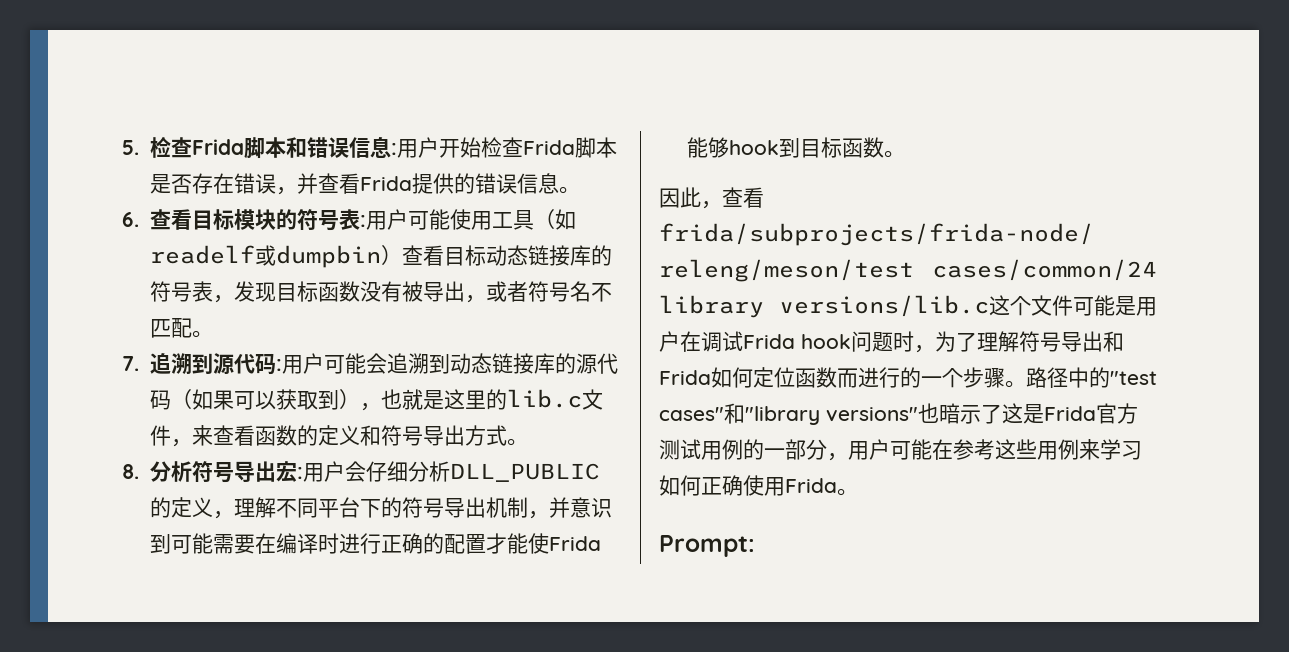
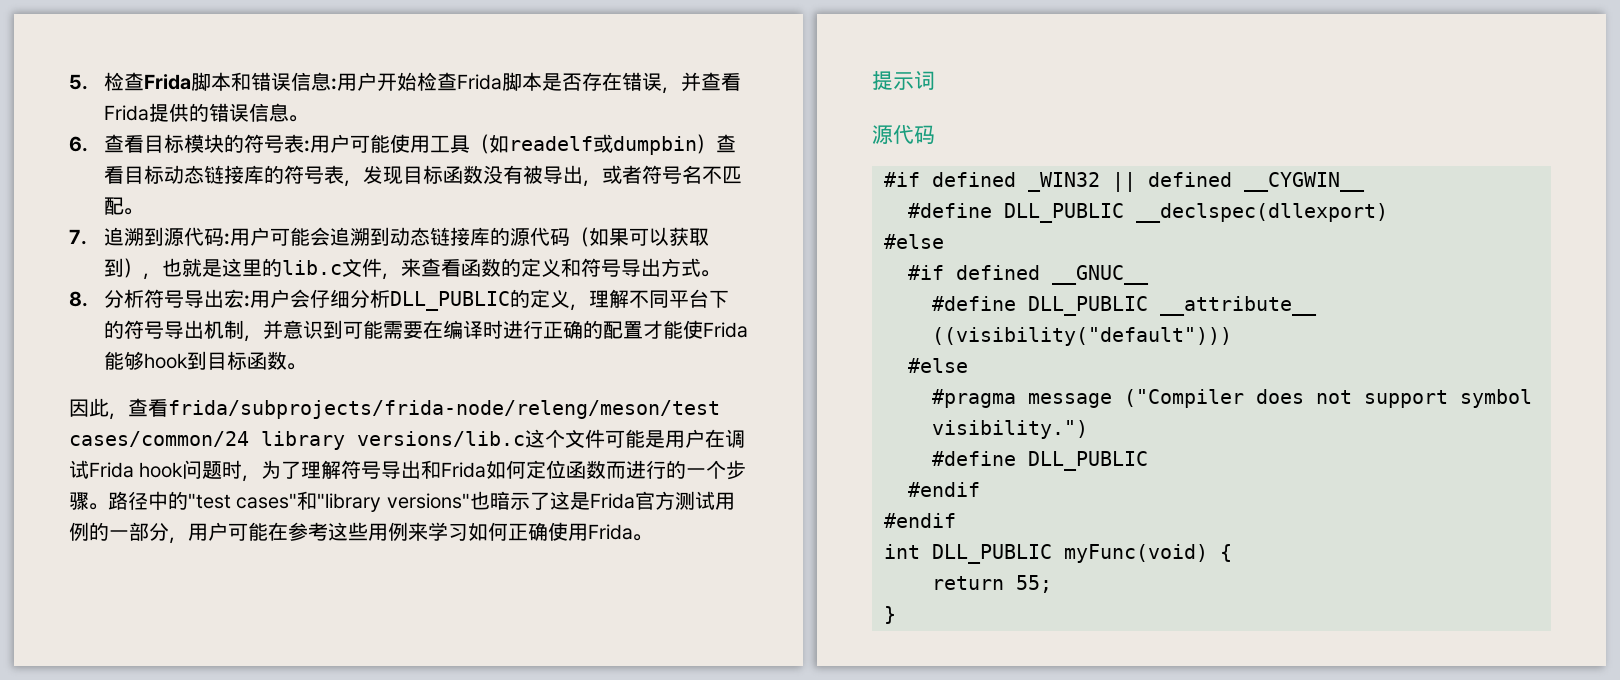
[659,535,755,557] Prompt: -> [872,71,935,90] [872,125,935,144] [884,172,1365,192] [908,203,1388,223] [884,234,944,249] [908,265,1149,285] [932,296,1317,316] [932,327,1232,346] [908,358,968,373] [932,389,1532,408] [932,420,1088,439] [932,451,1148,471] [908,482,980,497] [884,513,956,528] [884,544,1232,564] [932,575,1052,593] [884,606,896,624] 提示词 // 源代码 // #if defined _WIN32 || defined __CYGWIN__ // #define DLL_PUBLIC __declspec(dllexport) // #else // #if defined __GNUC__ // #define DLL_PUBLIC __attribute__ ((visibility("default"))) // #else // #pragma message ("Compiler does not support symbol visibility.") // #define DLL_PUBLIC // #endif // #endif // int DLL_PUBLIC myFunc(void) { // return 55; // }

